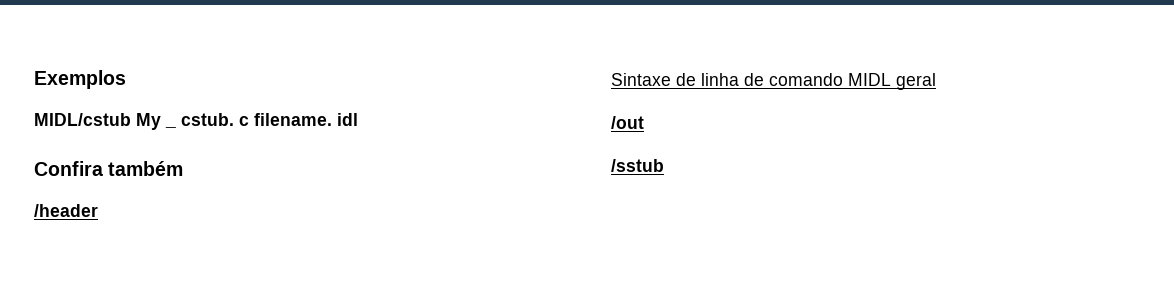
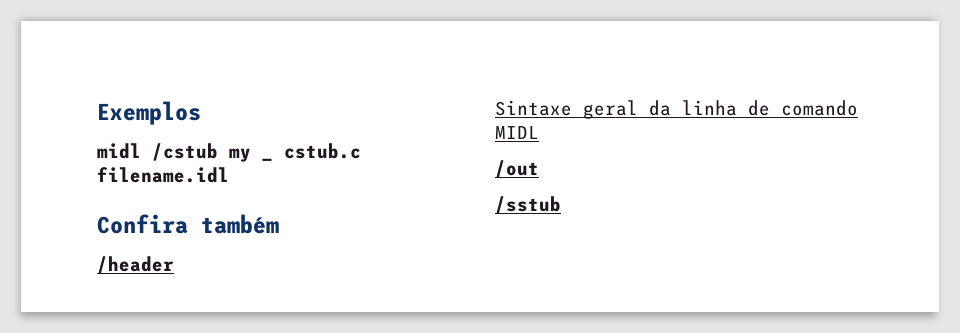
[34,113,176,130] [181,113,358,126] MIDL/cstub My _ cstub. c filename. idl -> [97,143,361,162] [97,167,229,183] midl /cstub my _ cstub.c filename.idl
[676,73,696,86] de -> [583,100,671,119] geral da
[896,73,936,90] geral -> (539, 132) none

